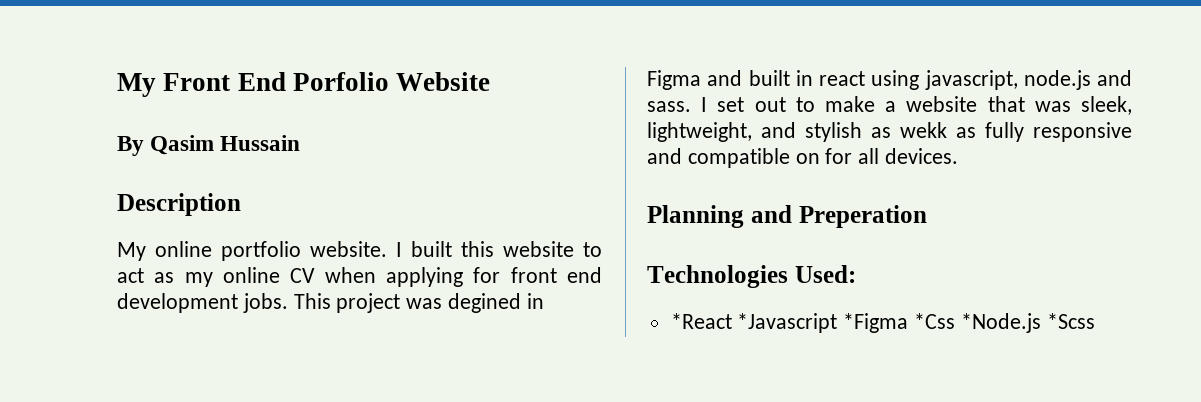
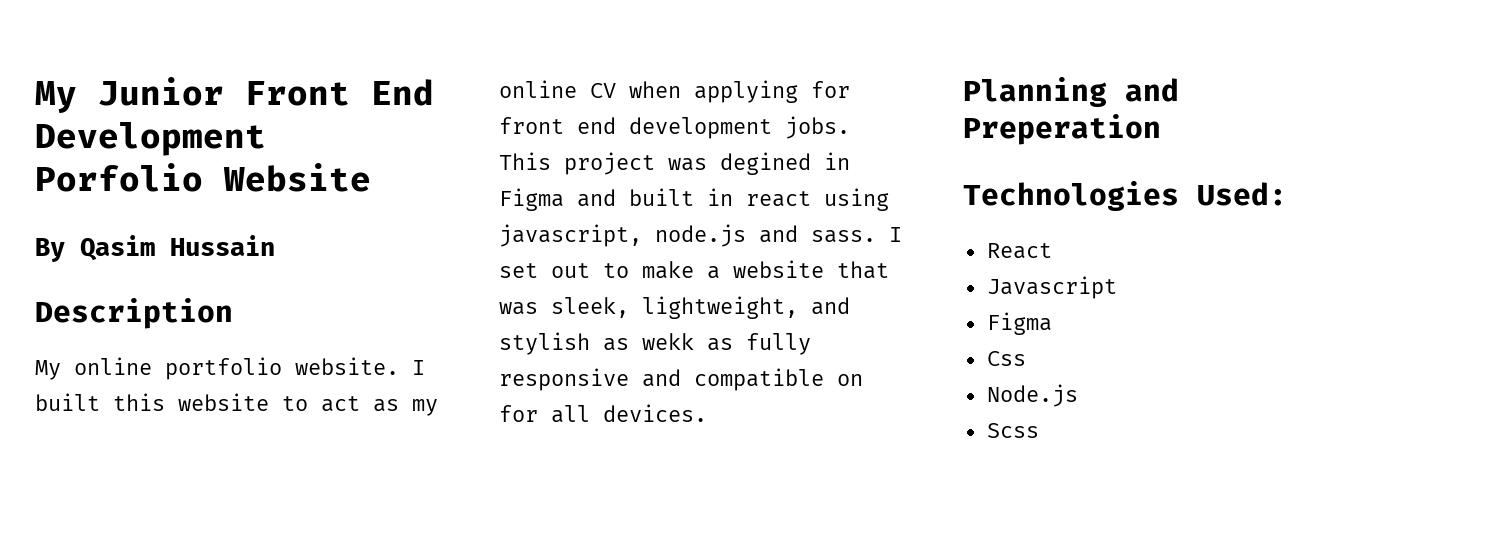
[117,73,156,97] My -> [35,77,224,113] My Junior
(286, 81) none -> [35,122,266,156] Development
[670,313,1095,333] *React *Javascript *Figma *Css *Node.js *Scss -> [986,243,1052,259] [986,276,1117,299] [986,312,1052,335] [986,351,1026,366] [986,384,1078,407] [986,423,1039,438] React // Javascript // Figma // Css // Node.js // Scss

